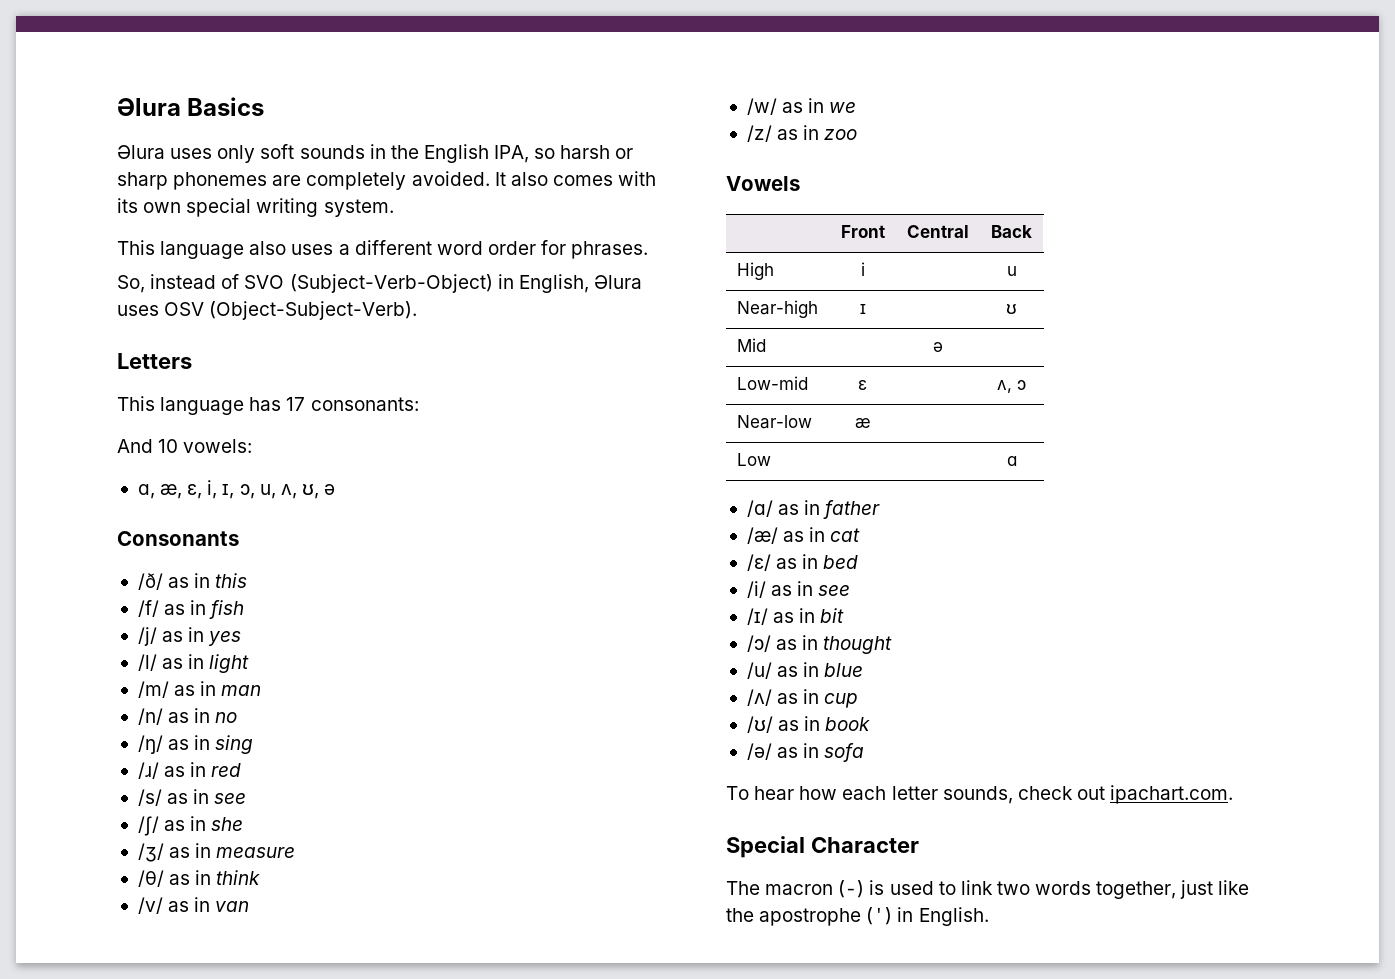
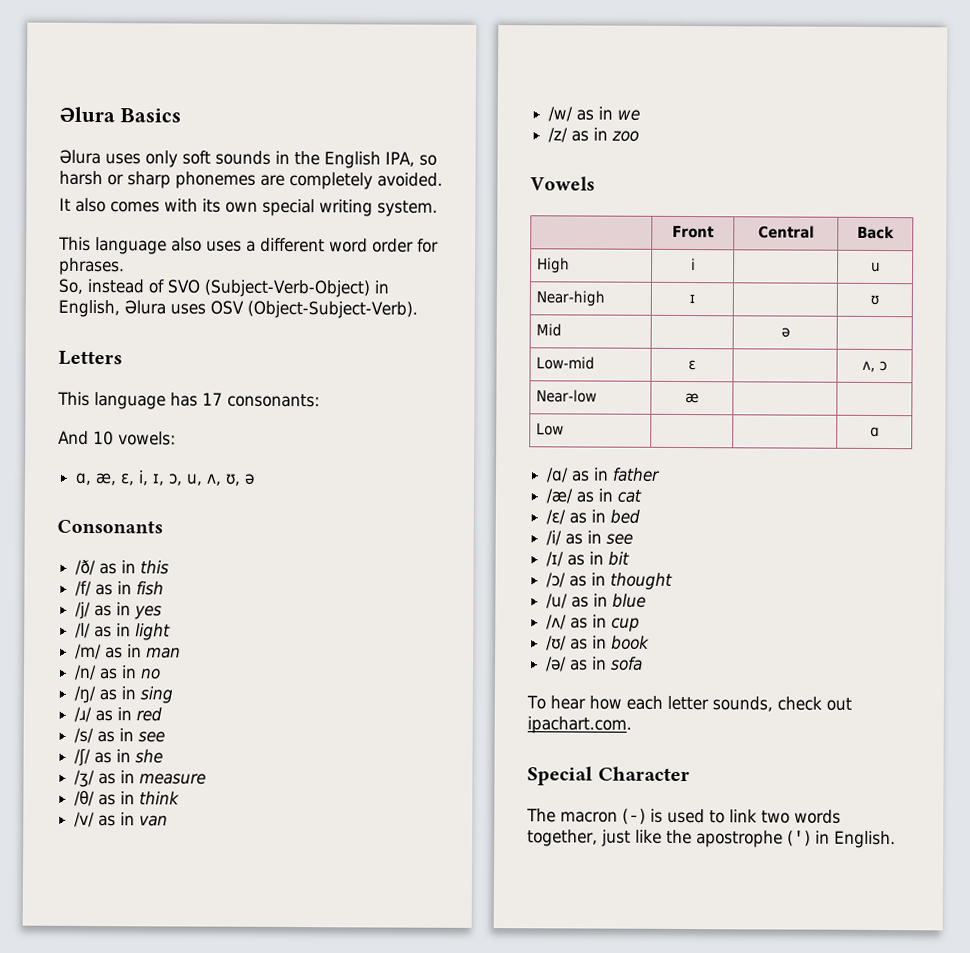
(490, 178) none -> (443, 179) //

